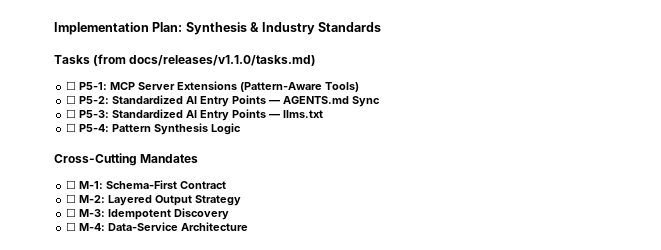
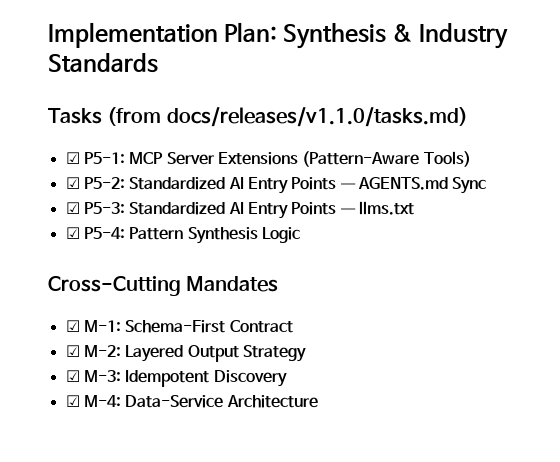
[66,81,77,90] ☐ -> [65,152,80,164] ☑
[66,95,77,104] ☐ -> [65,177,80,189] ☑
[66,109,77,118] ☐ -> [65,202,80,214] ☑
[66,123,77,132] ☐ -> [65,227,80,239] ☑
[66,180,77,189] ☐ -> [65,320,80,332] ☑
[66,194,77,203] ☐ -> [65,345,80,357] ☑
[66,208,77,217] ☐ -> [65,370,80,382] ☑
[66,222,77,231] ☐ -> [65,395,80,407] ☑

